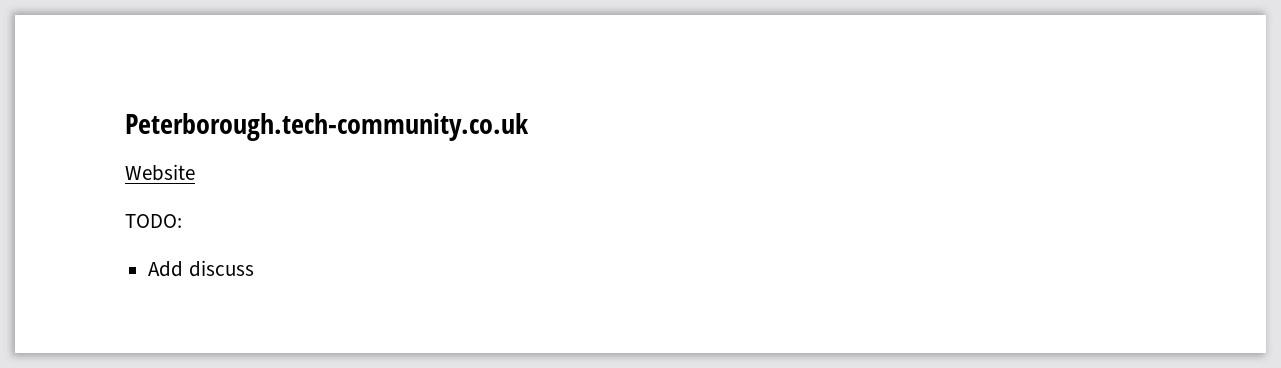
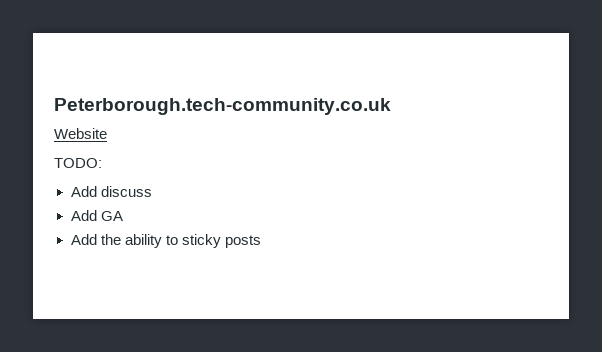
(254, 268) none -> [70,210,123,221] [70,234,261,248] // Add GA // Add the ability to sticky posts

